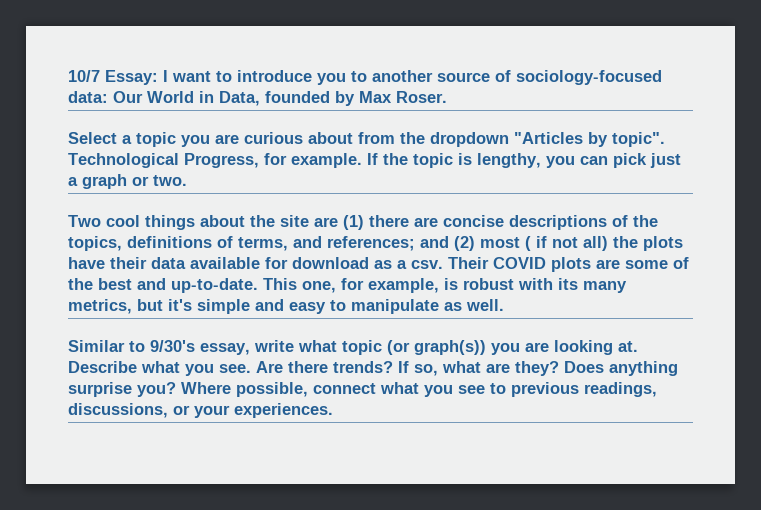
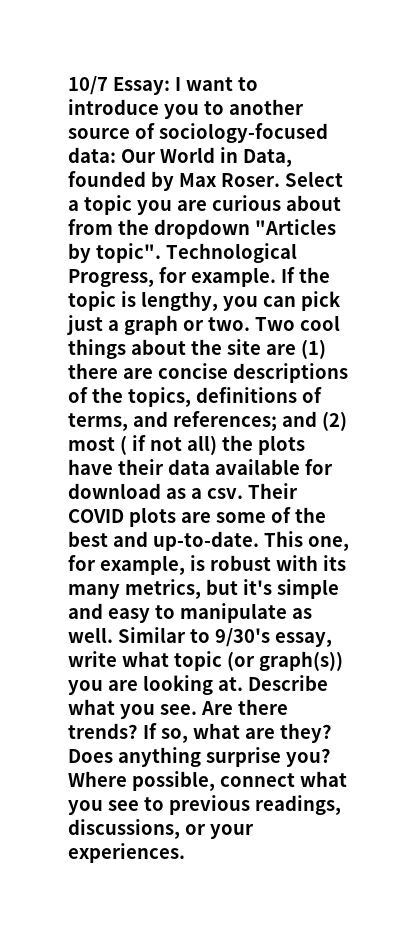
(447, 97) // -> (280, 180) none
(187, 180) // -> (250, 324) none
(504, 305) // -> (113, 635) none

